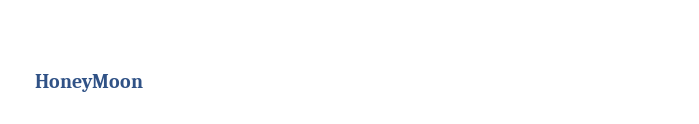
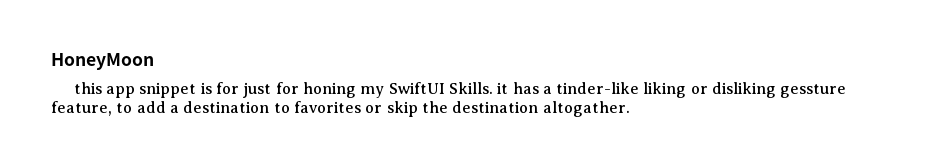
(143, 83) none -> [73,82,847,98] [51,101,630,117] // this app snippet is for just for honing my SwiftUI Skills. it has a tinder-like liking or disliking gessture feature, to add a destination to favorites or skip the destination altogather.

